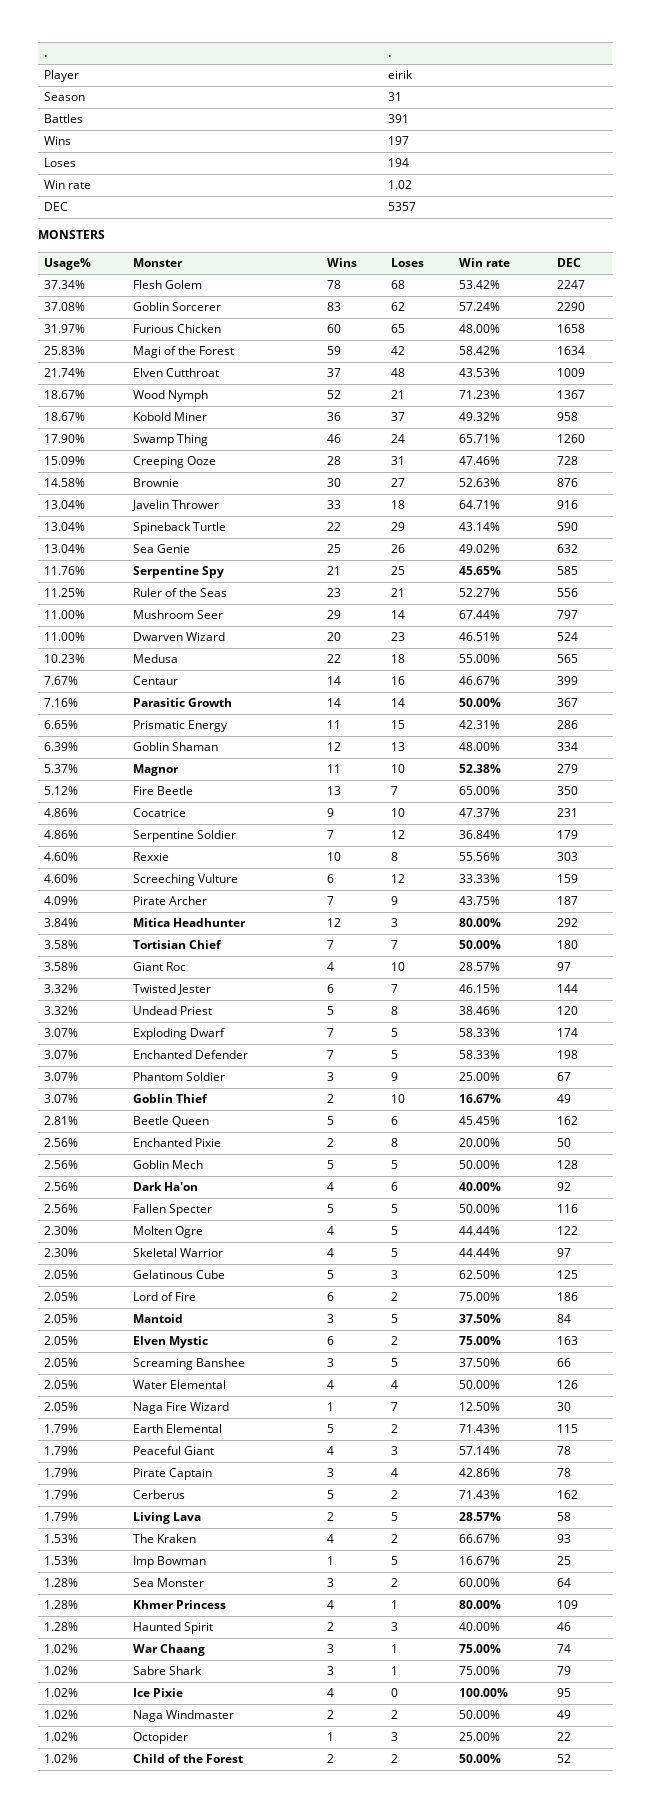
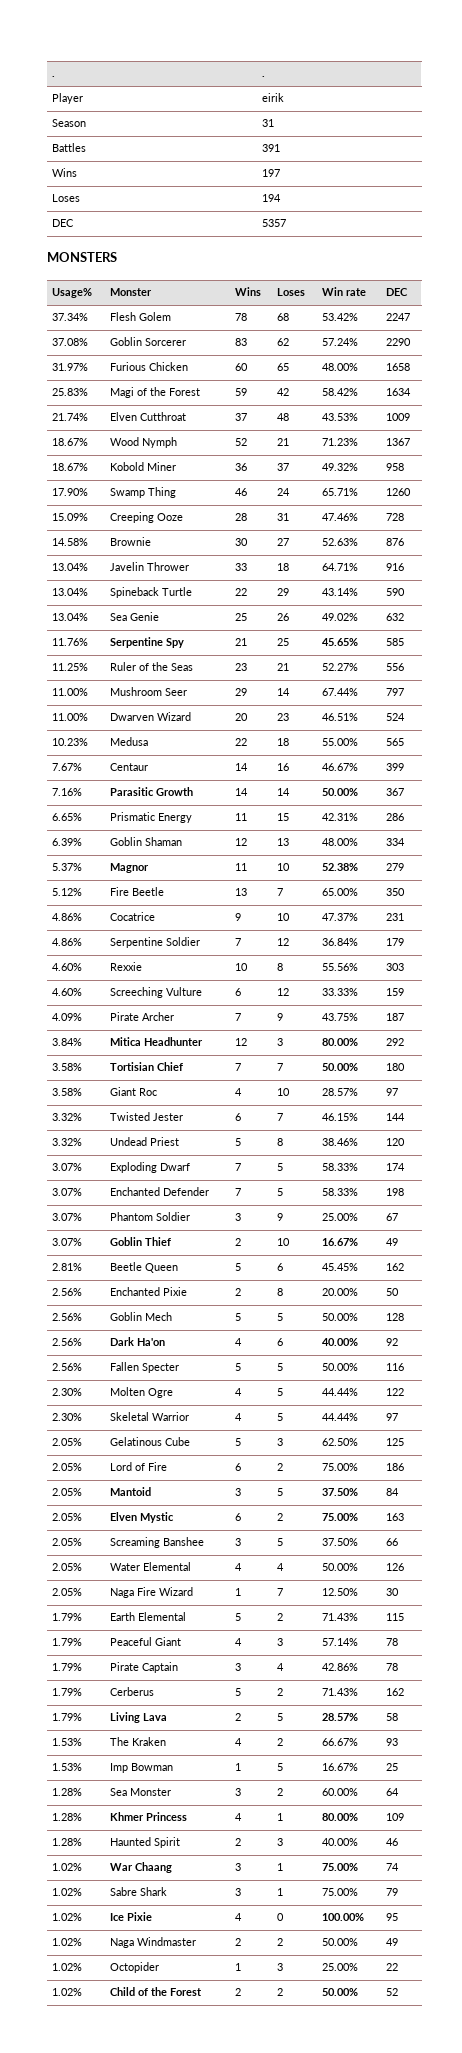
[43,180,91,189] [387,180,412,189] // Win rate | 1.02 -> (282, 198) none

